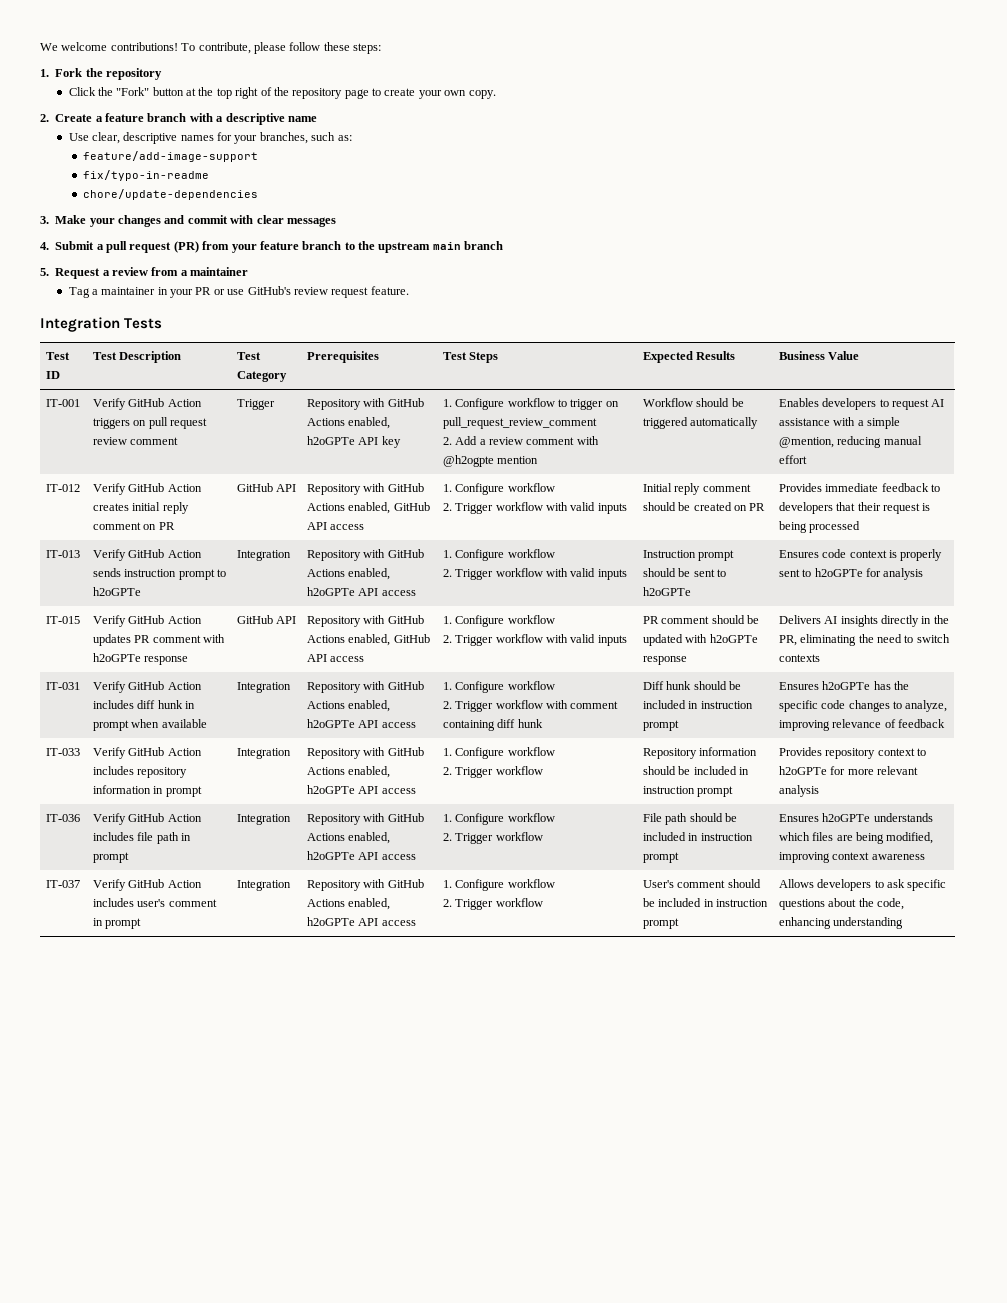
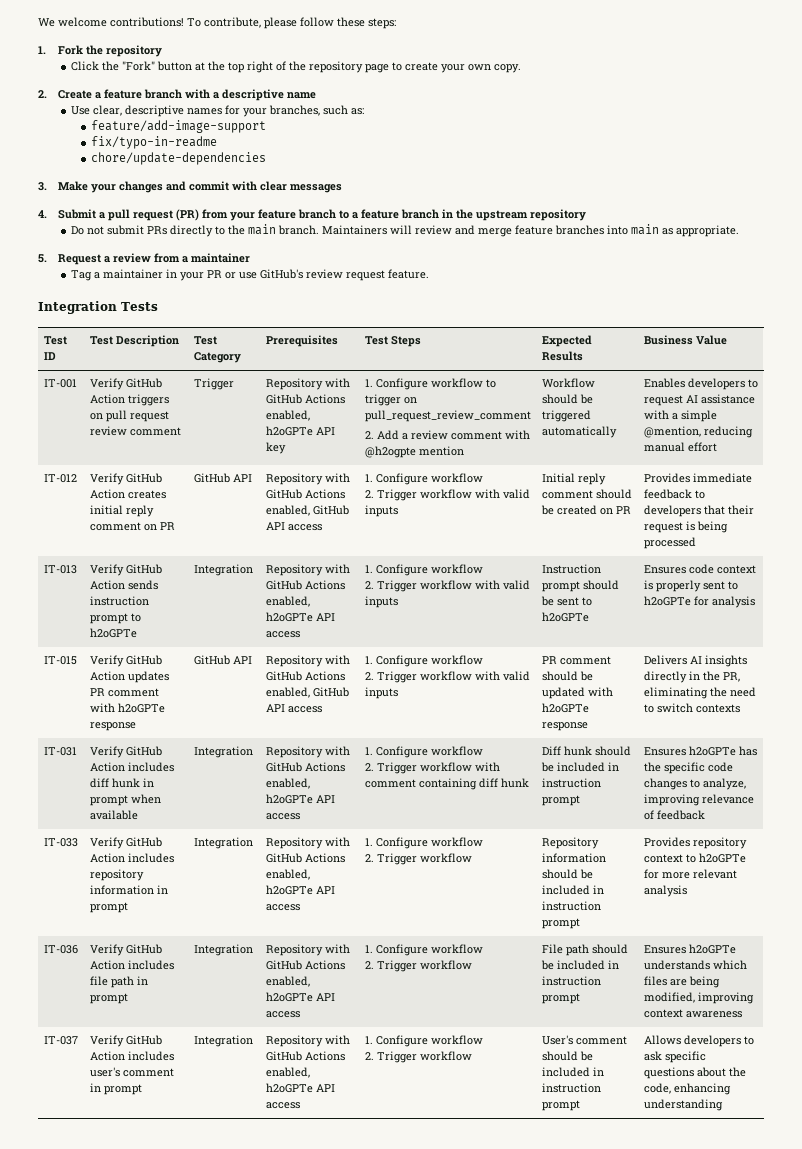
[358,241,504,253] the upstream main branch -> [352,209,587,221] [70,224,739,237] a feature branch in the upstream repository // Do not submit PRs directly to the main branch. Maintainers will review and merge feature branches into main as appropriate.

